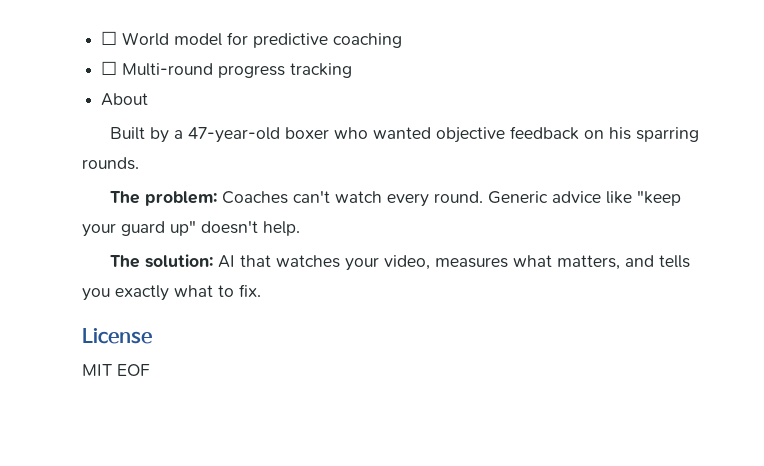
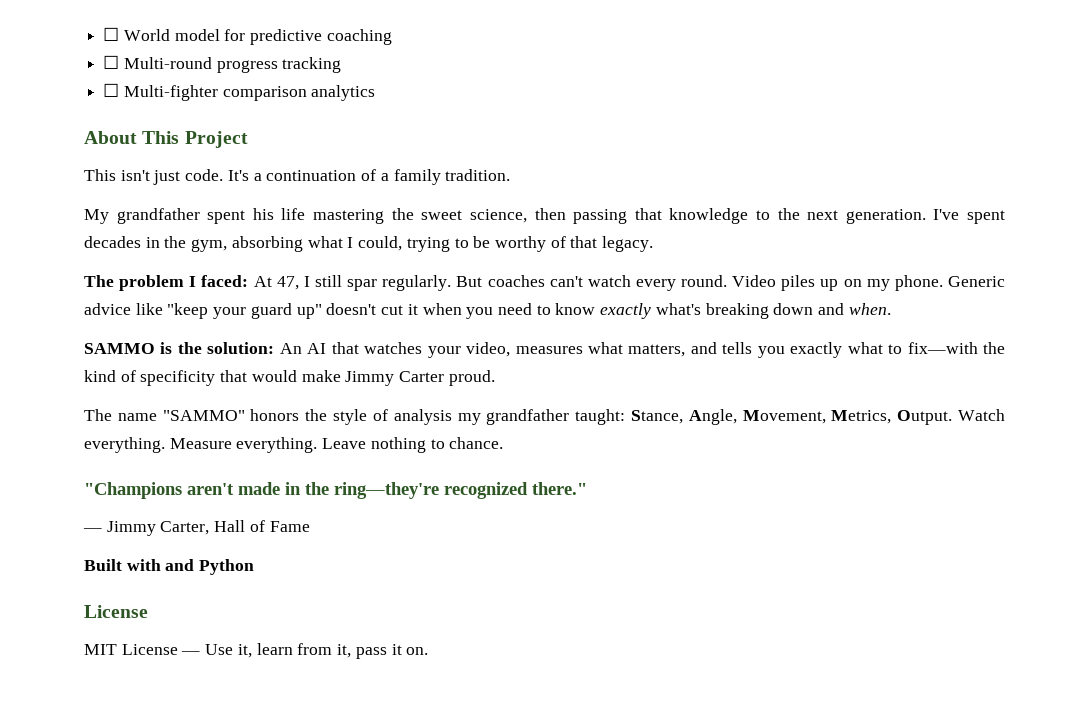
[101,93,149,106] [109,126,699,143] [82,157,139,170] [109,190,483,207] About // Built by a 47-year-old boxer who wanted objective feedback on his sparring rounds. // The problem: Coaches can't watch every round. -> [103,83,376,101] [84,131,248,148] [84,169,511,185] [84,208,1005,224] [84,236,654,252] [84,275,943,291] ☐ Multi-fighter comparison analytics // About This Project // This isn't just code. It's a continuation of a family tradition. // My grandfather spent his life mastering the sweet science, then passing that knowledge to the next generation. I've spent decades in the gym, absorbing what I could, trying to be worthy of that legacy. // The problem I faced: At 47, I still spar regularly. But coaches can't watch every round. Video piles up on my phone.
[263,221,300,236] [109,254,213,268] help. // The solution: -> [381,303,891,319] [84,342,302,354] cut it when you need to know exactly what's breaking down and when. // SAMMO is the solution: An
[239,284,261,297] [82,328,152,344] [82,364,150,376] fix. // License // MIT EOF -> [907,342,1006,354] [84,370,495,386] [84,409,1005,425] [84,437,504,453] [84,482,587,499] [83,520,310,536] [84,559,255,575] [84,605,148,618] [84,643,429,659] fix—with the kind of specificity that would make Jimmy Carter proud. // The name "SAMMO" honors the style of analysis my grandfather taught: Stance, Angle, Movement, Metrics, Output. Watch everything. Measure everything. Leave nothing to chance. // "Champions aren't made in the ring—they're recognized there." // — Jimmy Carter, Hall of Fame // Built with and Python // License // MIT License — Use it, learn from it, pass it on.

